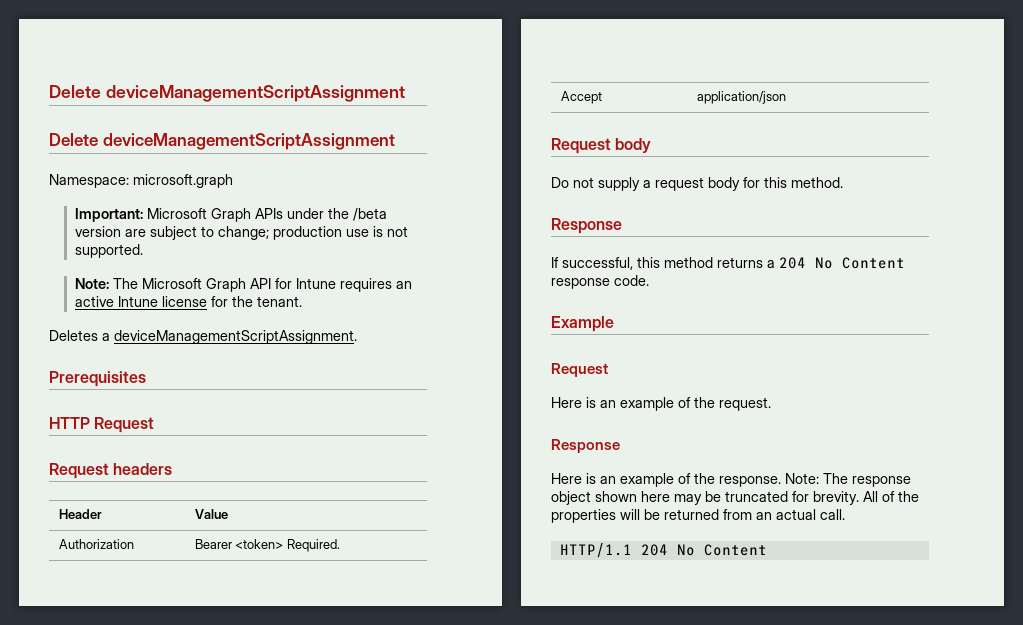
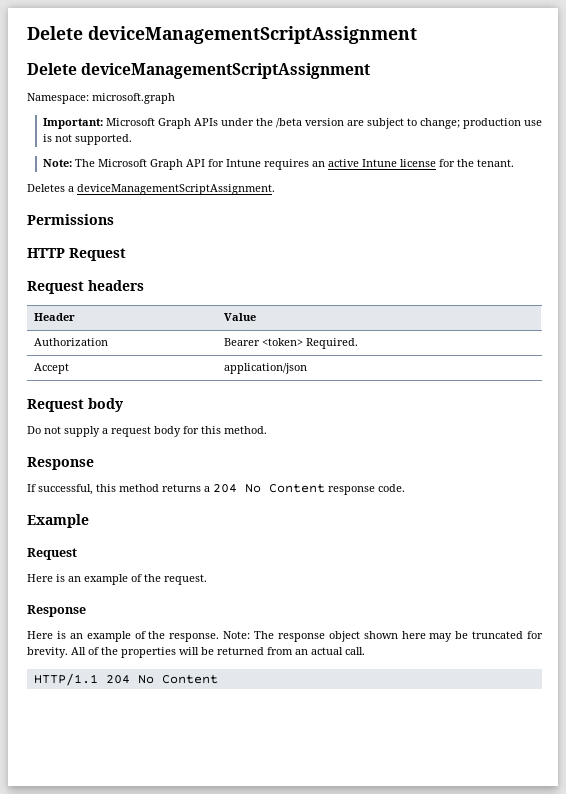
[49,371,146,387] Prerequisites -> [27,214,114,225] Permissions

